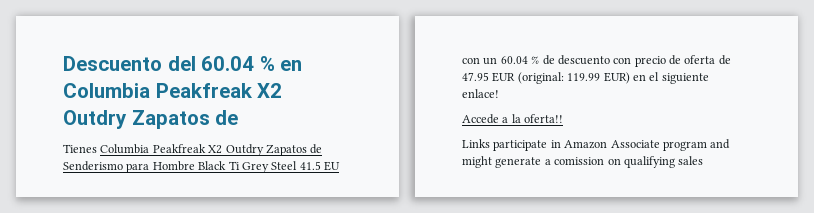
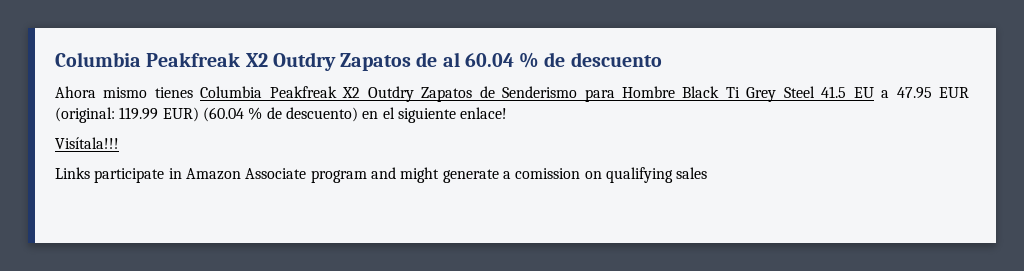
[63,56,303,71] [63,83,283,98] [63,110,239,129] [63,144,97,153] Descuento del 60.04 % en Columbia Peakfreak X2 Outdry Zapatos de // Tienes -> [55,52,662,71] [55,86,193,98] Columbia Peakfreak X2 Outdry Zapatos de al 60.04 % de descuento // Ahora mismo tienes
[462,55,731,67] con un 60.04 % de descuento con precio de oferta de -> [881,90,890,98] a
(630, 78) none -> [202,107,358,122] (60.04 % de descuento)
[462,114,564,124] Accede a la oferta!! -> [55,137,119,149] Visítala!!!

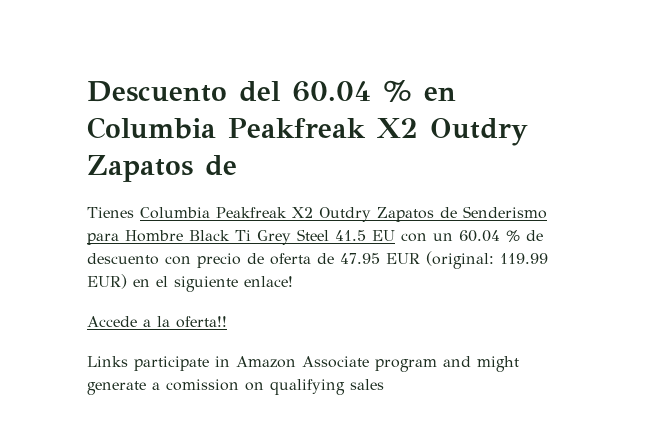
[55,52,662,71] [55,86,193,98] Columbia Peakfreak X2 Outdry Zapatos de al 60.04 % de descuento // Ahora mismo tienes -> [87,80,456,102] [87,117,528,146] [87,155,237,182] [87,207,134,218] Descuento del 60.04 % en Columbia Peakfreak X2 Outdry Zapatos de // Tienes
[881,90,890,98] a -> [401,230,543,242] [87,253,334,268] con un 60.04 % de descuento con precio de oferta de
[202,107,358,122] (60.04 % de descuento) -> (127, 281) none
[55,137,119,149] Visítala!!! -> [87,316,227,328] Accede a la oferta!!

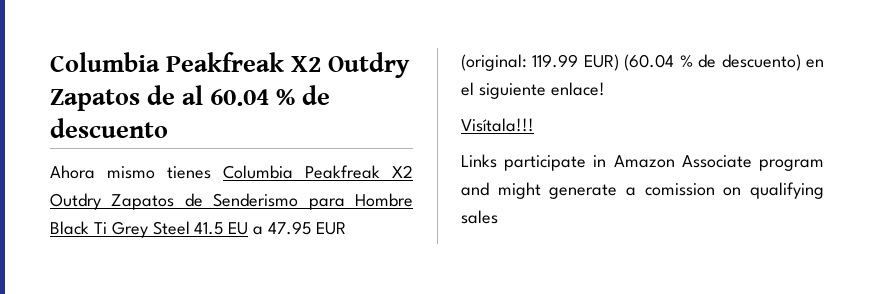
[87,80,456,102] [87,117,528,146] [87,155,237,182] [87,207,134,218] Descuento del 60.04 % en Columbia Peakfreak X2 Outdry Zapatos de // Tienes -> [50,52,411,78] [50,85,331,111] [50,118,168,138] [50,165,211,179] Columbia Peakfreak X2 Outdry Zapatos de al 60.04 % de descuento // Ahora mismo tienes
[401,230,543,242] [87,253,334,268] con un 60.04 % de descuento con precio de oferta de -> [253,226,264,235] a
(127, 281) none -> [624,54,801,71] (60.04 % de descuento)
[87,316,227,328] Accede a la oferta!! -> [461,118,534,132] Visítala!!!

